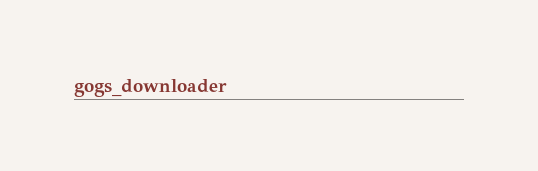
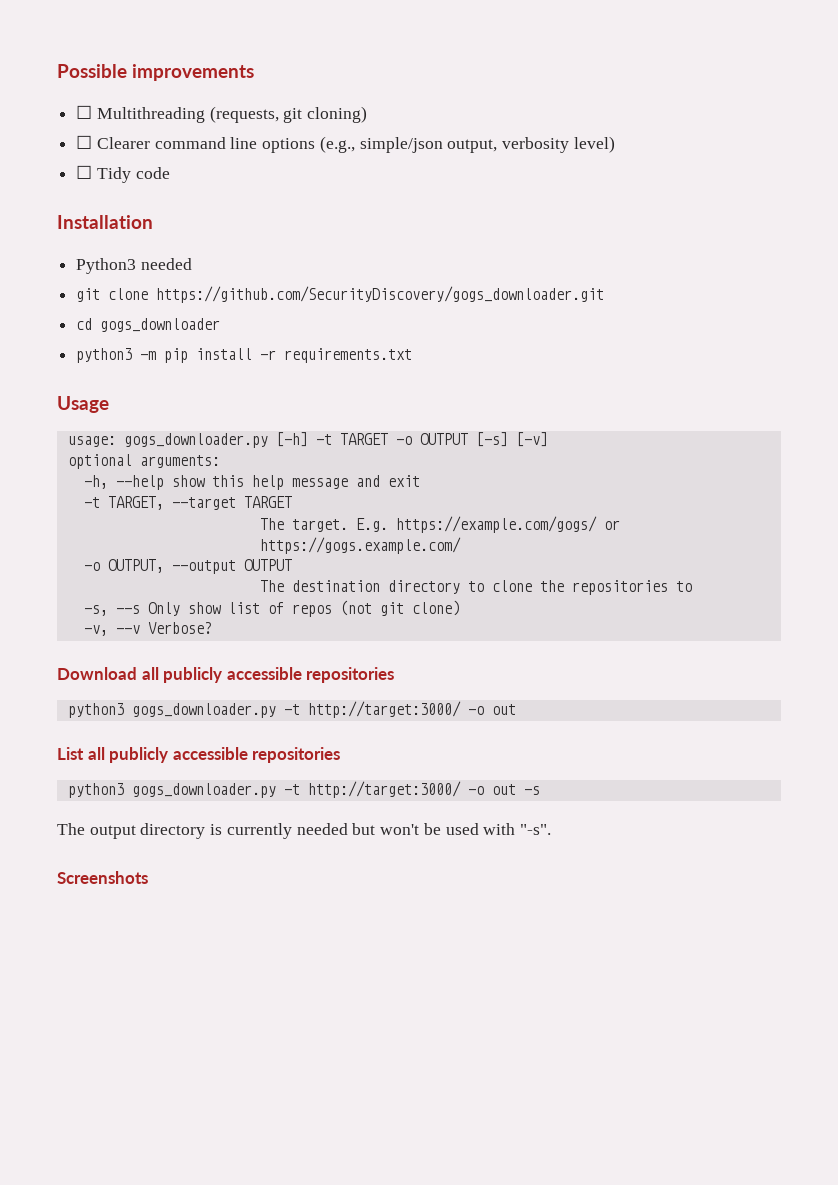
[74,79,227,97] gogs_downloader -> [57,64,254,81] [76,105,368,123] [76,135,615,153] [76,165,170,183] [57,215,153,229] [76,258,192,274] [76,286,605,303] [76,318,221,332] [76,348,413,363] [57,396,109,413] [67,432,548,448] [67,454,220,469] [83,475,420,490] [83,496,292,510] [259,516,620,533] [259,537,461,554] [83,559,292,574] [259,580,692,595] [83,600,460,617] [83,622,212,636] [57,667,395,683] [67,701,516,718] [57,747,341,763] [67,781,540,798] [57,823,551,839] [57,871,148,884] Possible improvements // ☐ Multithreading (requests, git cloning) // ☐ Clearer command line options (e.g., simple/json output, verbosity level) // ☐ Tidy code // Installation // Python3 needed // git clone https://github.com/SecurityDiscovery/gogs_downloader.git // cd gogs_downloader // python3 -m pip install -r requirements.txt // Usage // usage: gogs_downloader.py [-h] -t TARGET -o OUTPUT [-s] [-v] // optional arguments: // -h, --help show this help message and exit // -t TARGET, --target TARGET // The target. E.g. https://example.com/gogs/ or https://gogs.example.com/ // -o OUTPUT, --output OUTPUT // The destination directory to clone the repositories to // -s, --s Only show list of repos (not git clone) // -v, --v Verbose? // Download all publicly accessible repositories // python3 gogs_downloader.py -t http://target:3000/ -o out // List all publicly accessible repositories // python3 gogs_downloader.py -t http://target:3000/ -o out -s // The output directory is currently needed but won't be used with "-s". // Screenshots

